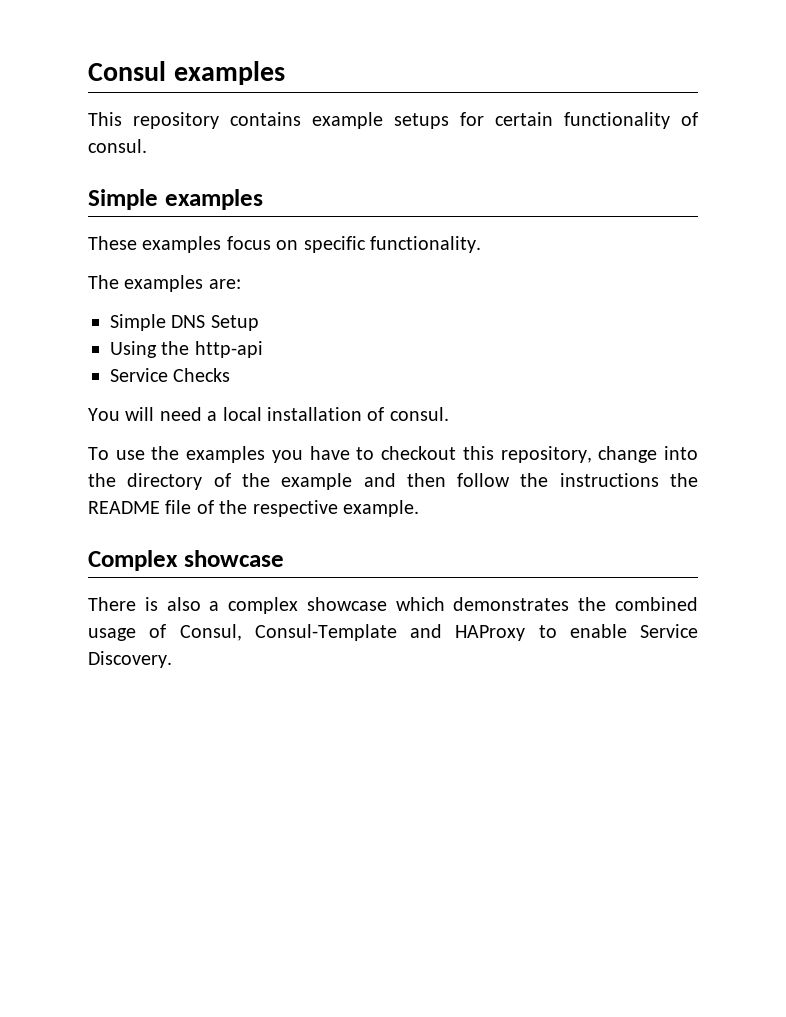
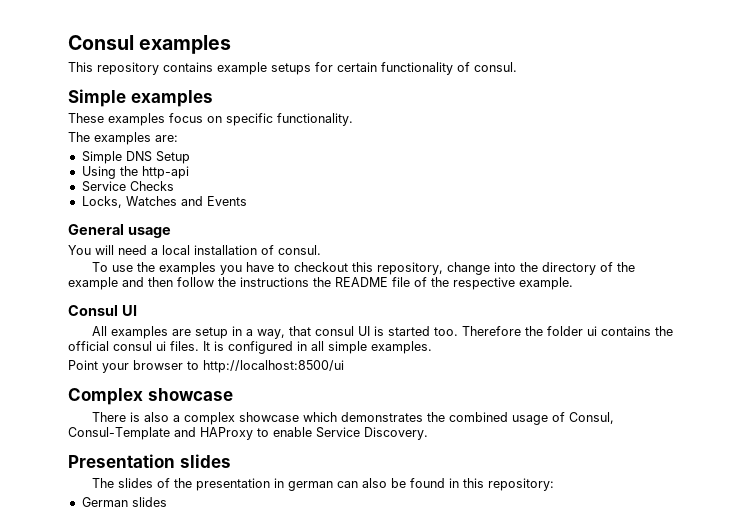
(231, 375) none -> [81,196,247,208] [68,224,171,238] // Locks, Watches and Events // General usage
(419, 508) none -> [68,305,137,316] [92,326,674,339] [68,341,432,354] [68,360,344,373] // Consul UI // All examples are setup in a way, that consul UI is started too. Therefore the folder ui contains the official consul ui files. It is configured in all simple examples. // Point your browser to http://localhost:8500/ui
(172, 659) none -> [68,454,231,468] [92,478,555,491] [81,497,167,507] // Presentation slides // The slides of the presentation in german can also be found in this repository: // German slides

